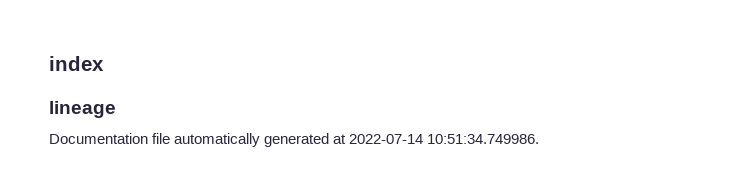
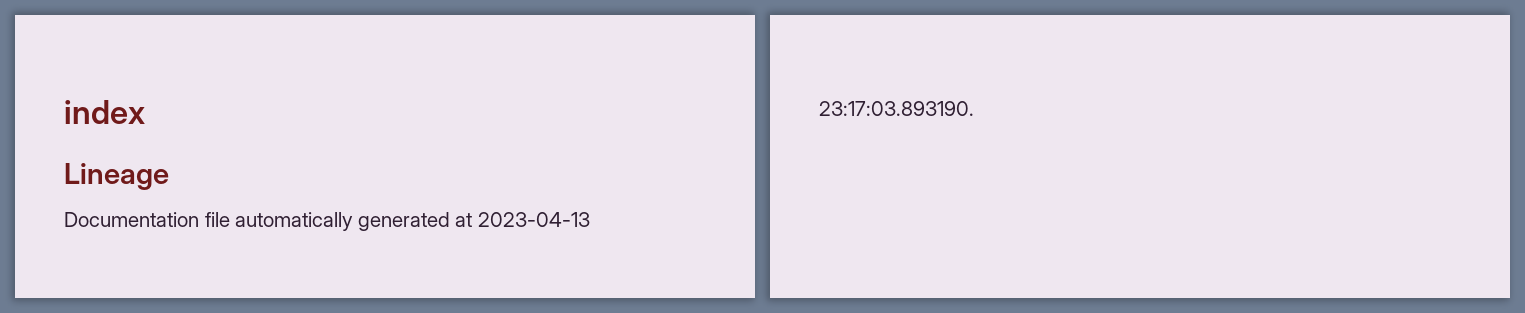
[49,101,116,118] lineage -> [64,163,169,190] Lineage
[349,134,540,144] 2022-07-14 10:51:34.749986. -> [477,212,590,227] [819,101,974,116] 2023-04-13 23:17:03.893190.

